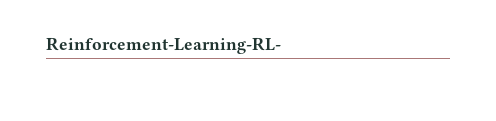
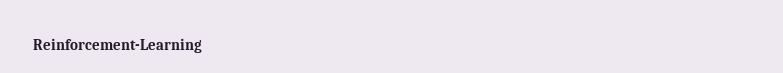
[46,37,281,54] Reinforcement-Learning-RL- -> [33,38,202,53] Reinforcement-Learning

